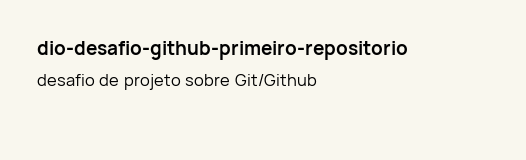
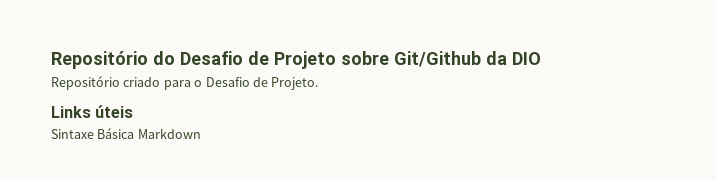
[37,41,408,60] [37,74,317,90] dio-desafio-github-primeiro-repositorio // desafio de projeto sobre Git/Github -> [51,51,541,69] [51,76,319,90] [51,105,134,118] [51,128,201,139] Repositório do Desafio de Projeto sobre Git/Github da DIO // Repositório criado para o Desafio de Projeto. // Links úteis // Sintaxe Básica Markdown

